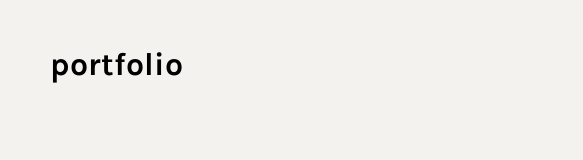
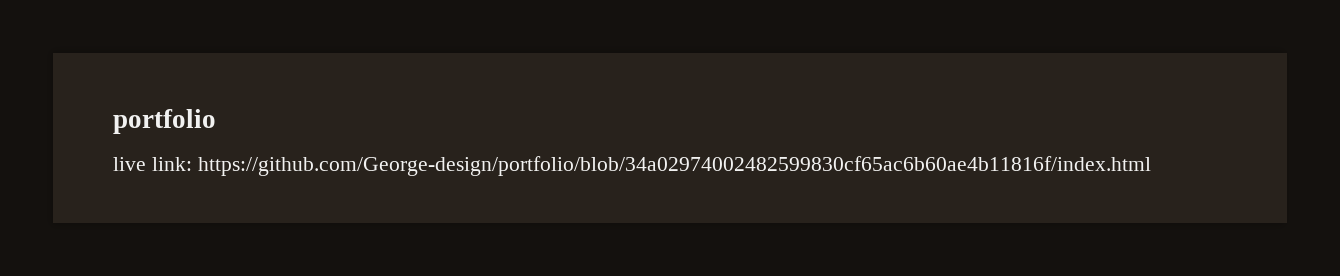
(183, 67) none -> [113,156,1151,176] // live link: https://github.com/George-design/portfolio/blob/34a02974002482599830cf65ac6b60ae4b11816f/index.html

